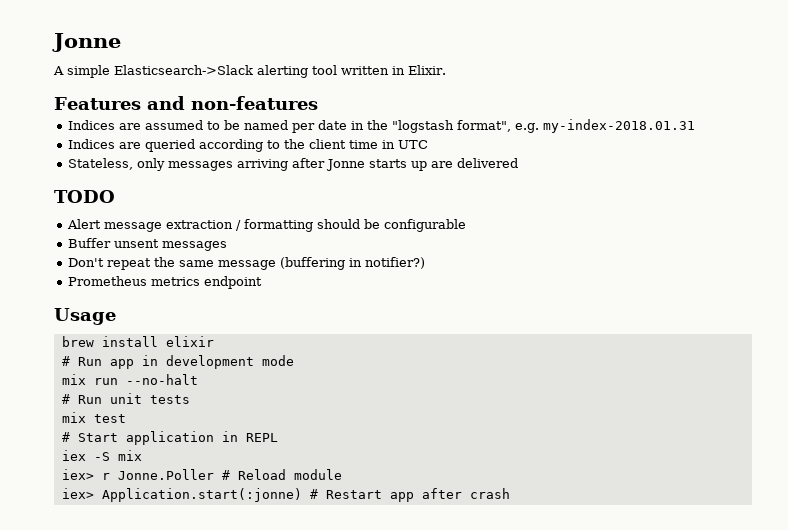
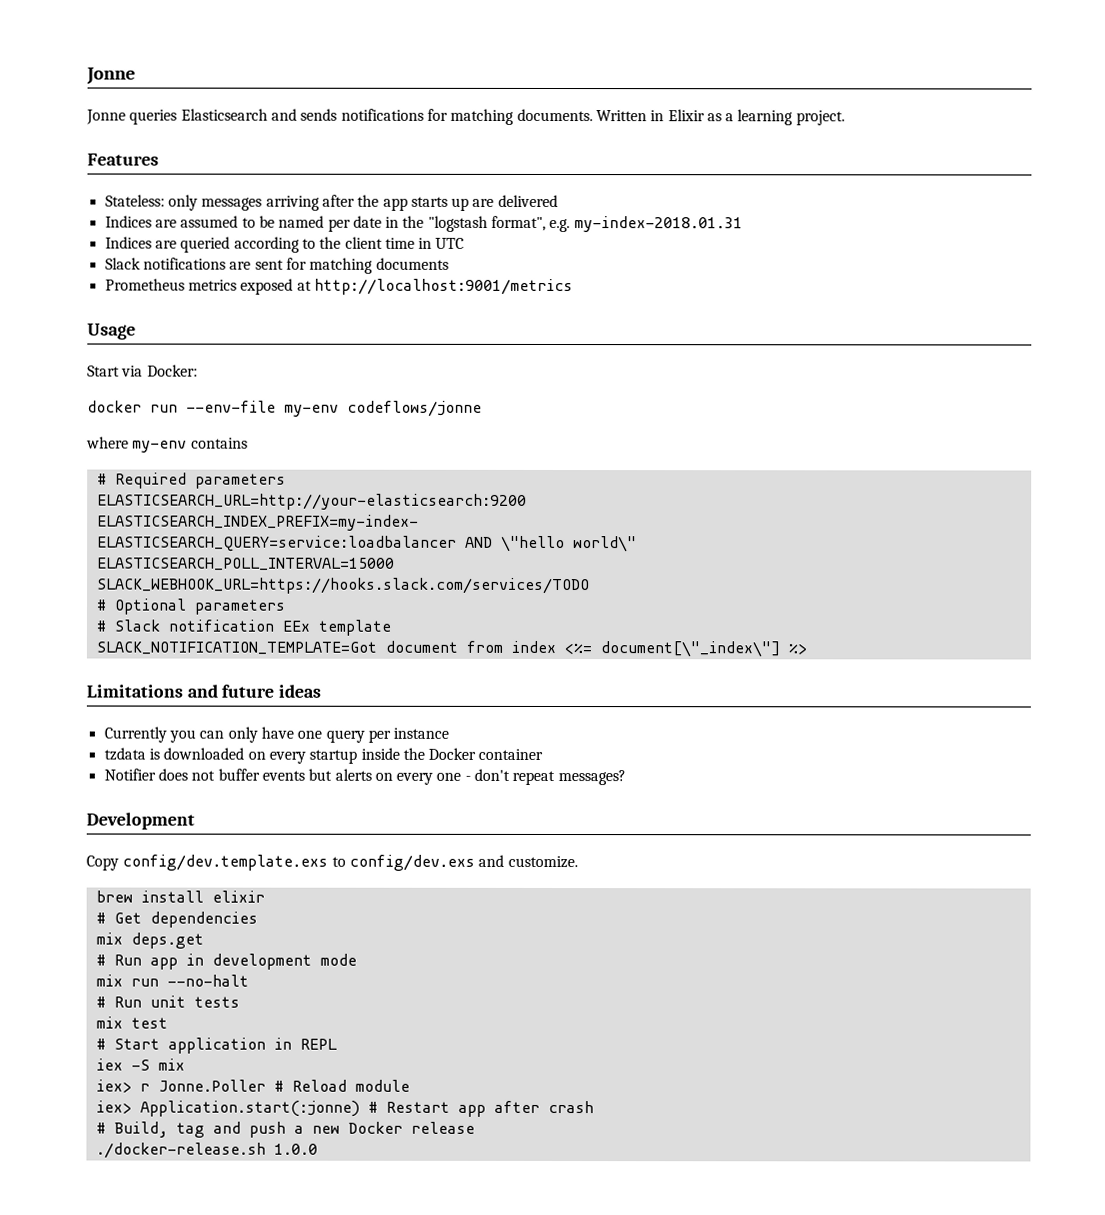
[53,65,446,78] [54,96,318,110] A simple Elasticsearch->Slack alerting tool written in Elixir. // Features and non-features -> [86,108,845,126] [87,153,159,166] [104,194,558,211] Jonne queries Elasticsearch and sends notifications for matching documents. Written in Elixir as a learning project. // Features // Stateless: only messages arriving after the app starts up are delivered
[68,158,519,171] [54,190,115,203] [67,219,467,232] [68,238,228,251] [68,257,426,270] [68,276,263,289] [54,308,116,325] [61,336,214,347] Stateless, only messages arriving after Jonne starts up are delivered // TODO // Alert message extraction / formatting should be configurable // Buffer unsent messages // Don't repeat the same message (buffering in notifier?) // Prometheus metrics endpoint // Usage // brew install elixir -> [104,257,449,274] [104,278,573,296] [87,323,136,340] [87,364,198,377] [87,400,482,417] [86,436,248,453] [96,472,286,489] [96,493,527,510] [96,514,419,531] [96,535,637,553] [96,557,395,571] [96,577,590,595] [95,598,286,615] [95,619,391,636] [95,640,807,658] [86,684,322,698] [103,726,450,743] [103,747,544,764] [103,768,626,786] [86,812,195,830] [86,854,578,871] [95,890,265,903] [95,911,258,928] [95,932,204,949] Slack notifications are sent for matching documents // Prometheus metrics exposed at http://localhost:9001/metrics // Usage // Start via Docker: // docker run --env-file my-env codeflows/jonne // where my-env contains // # Required parameters // ELASTICSEARCH_URL=http://your-elasticsearch:9200 // ELASTICSEARCH_INDEX_PREFIX=my-index- // ELASTICSEARCH_QUERY=service:loadbalancer AND \"hello world\" // ELASTICSEARCH_POLL_INTERVAL=15000 // SLACK_WEBHOOK_URL=https://hooks.slack.com/services/TODO // # Optional parameters // # Slack notification EEx template // SLACK_NOTIFICATION_TEMPLATE=Got document from index <%= document[\"_index\"] %> // Limitations and future ideas // Currently you can only have one query per instance // tzdata is downloaded on every startup inside the Docker container // Notifier does not buffer events but alerts on every one - don't repeat messages? // Development // Copy config/dev.template.exs to config/dev.exs and customize. // brew install elixir // # Get dependencies // mix deps.get
(510, 493) none -> [95,1121,475,1138] [95,1142,318,1159] // # Build, tag and push a new Docker release // ./docker-release.sh 1.0.0

